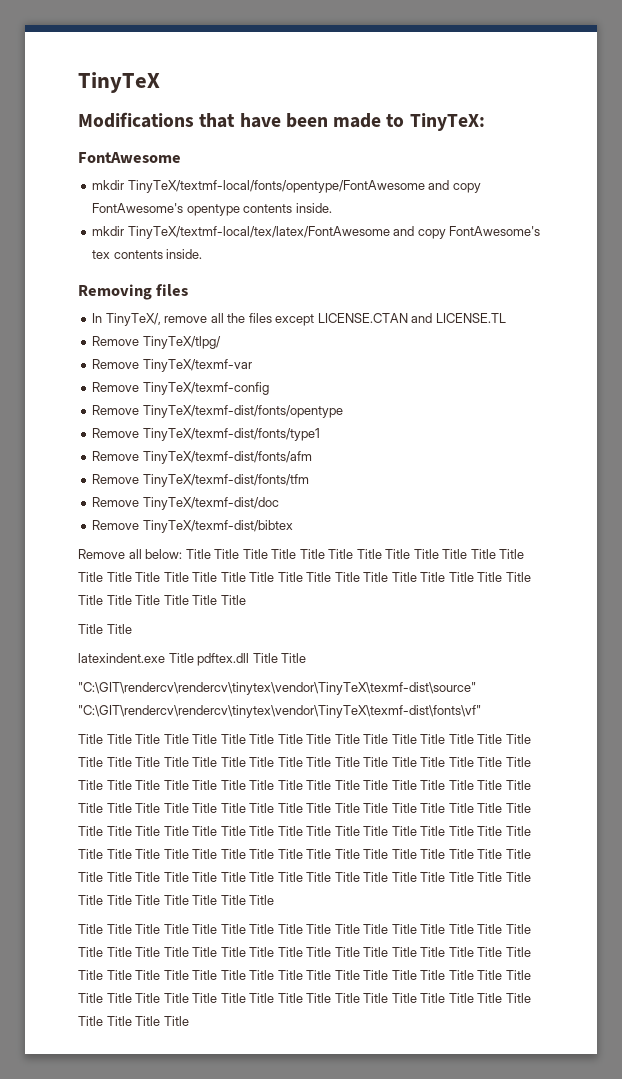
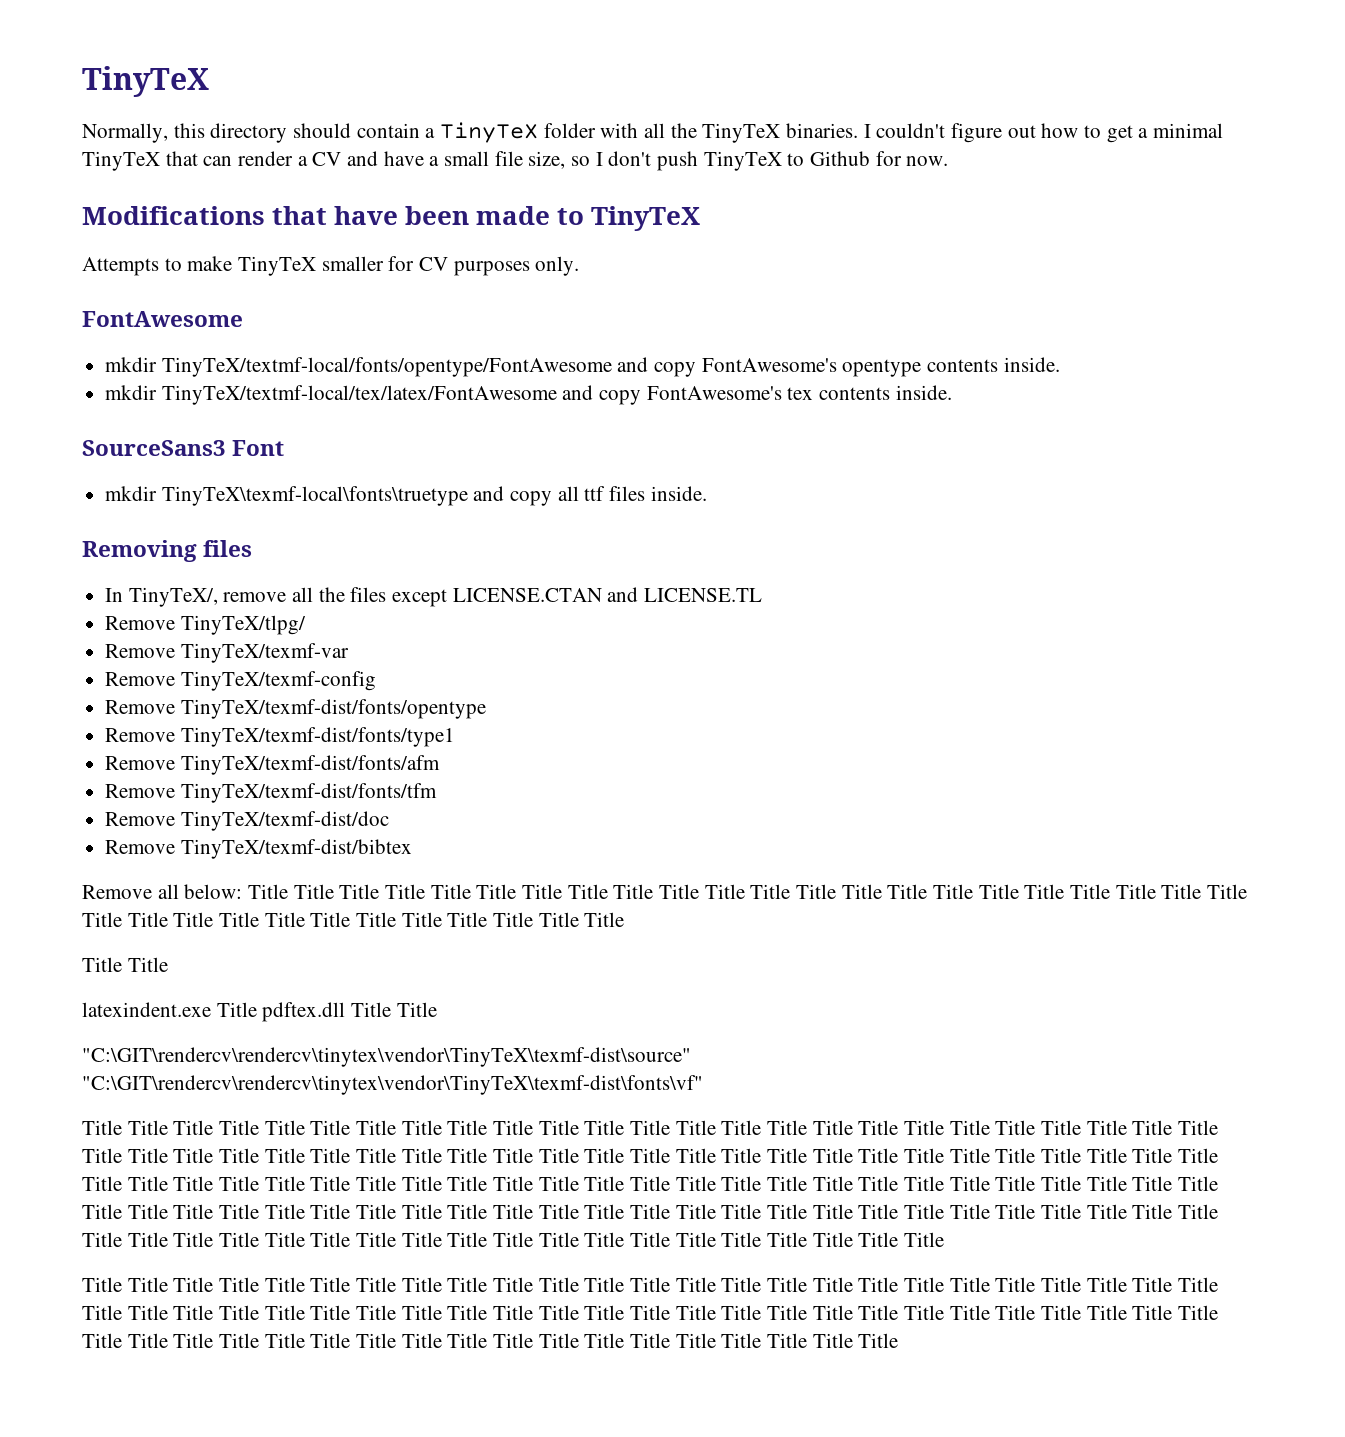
[78,72,160,93] TinyTeX -> [82,66,209,97] [82,122,1224,143] [82,151,949,171] TinyTeX // Normally, this directory should contain a TinyTeX folder with all the TinyTeX binaries. I couldn't figure out how to get a minimal TinyTeX that can render a CV and have a small file size, so I don't push TinyTeX to Github for now.
[409,113,485,131] TinyTeX: -> [591,206,701,231] [82,256,580,276] TinyTeX // Attempts to make TinyTeX smaller for CV purposes only.
(203, 254) none -> [82,440,285,456] [105,486,707,506] // SourceSans3 Font // mkdir TinyTeX\texmf-local\fonts\truetype and copy all ttf files inside.

